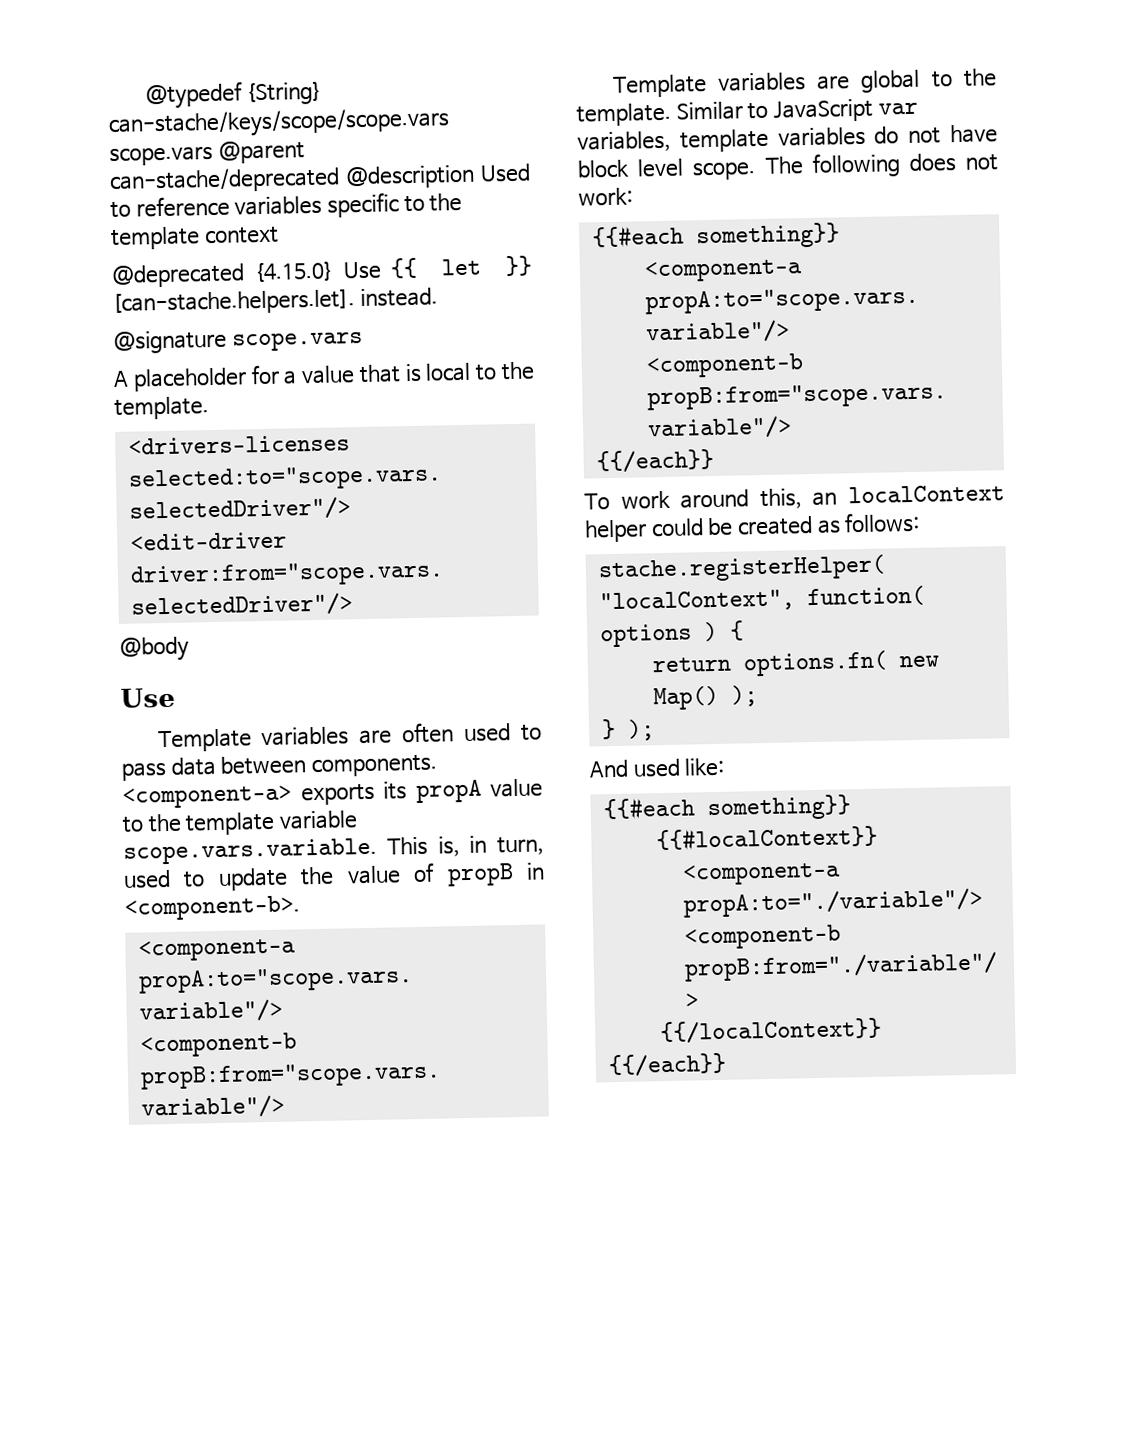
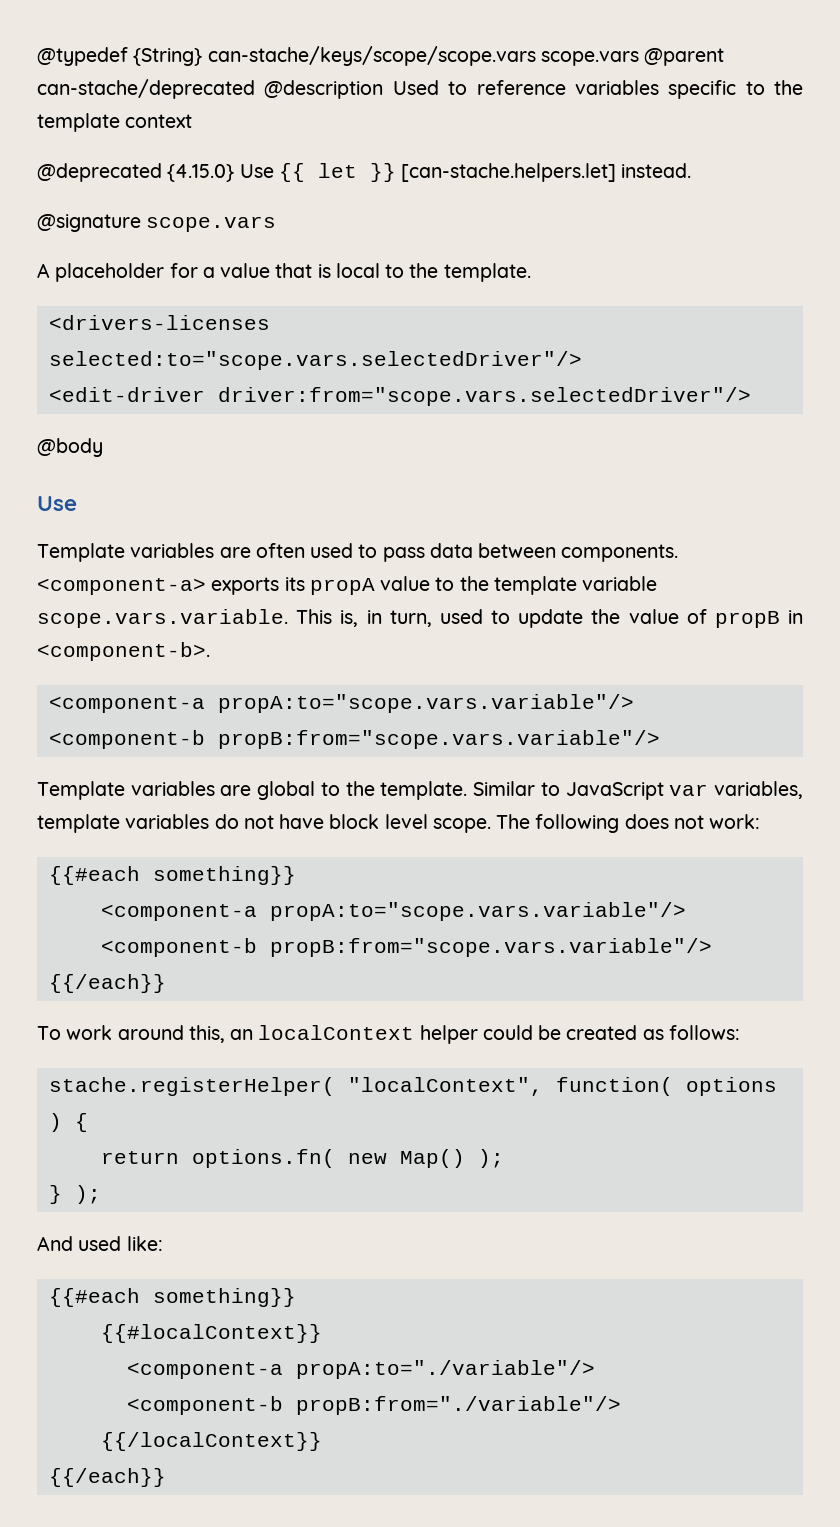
[112,289,355,316] [can-stache.helpers.let]. -> [401,163,617,182] [can-stache.helpers.let]

